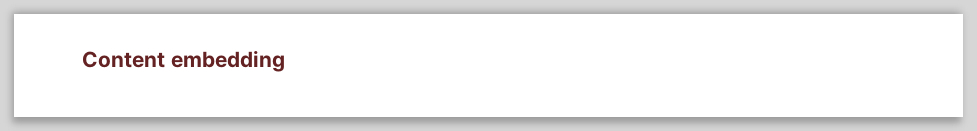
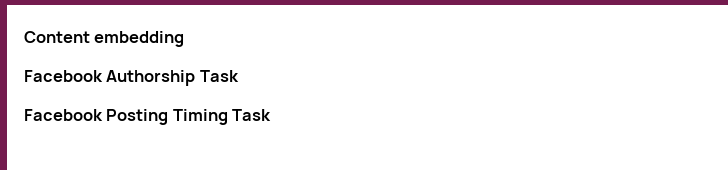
(285, 61) none -> [24,70,239,86] [24,109,272,125] // Facebook Authorship Task // Facebook Posting Timing Task

